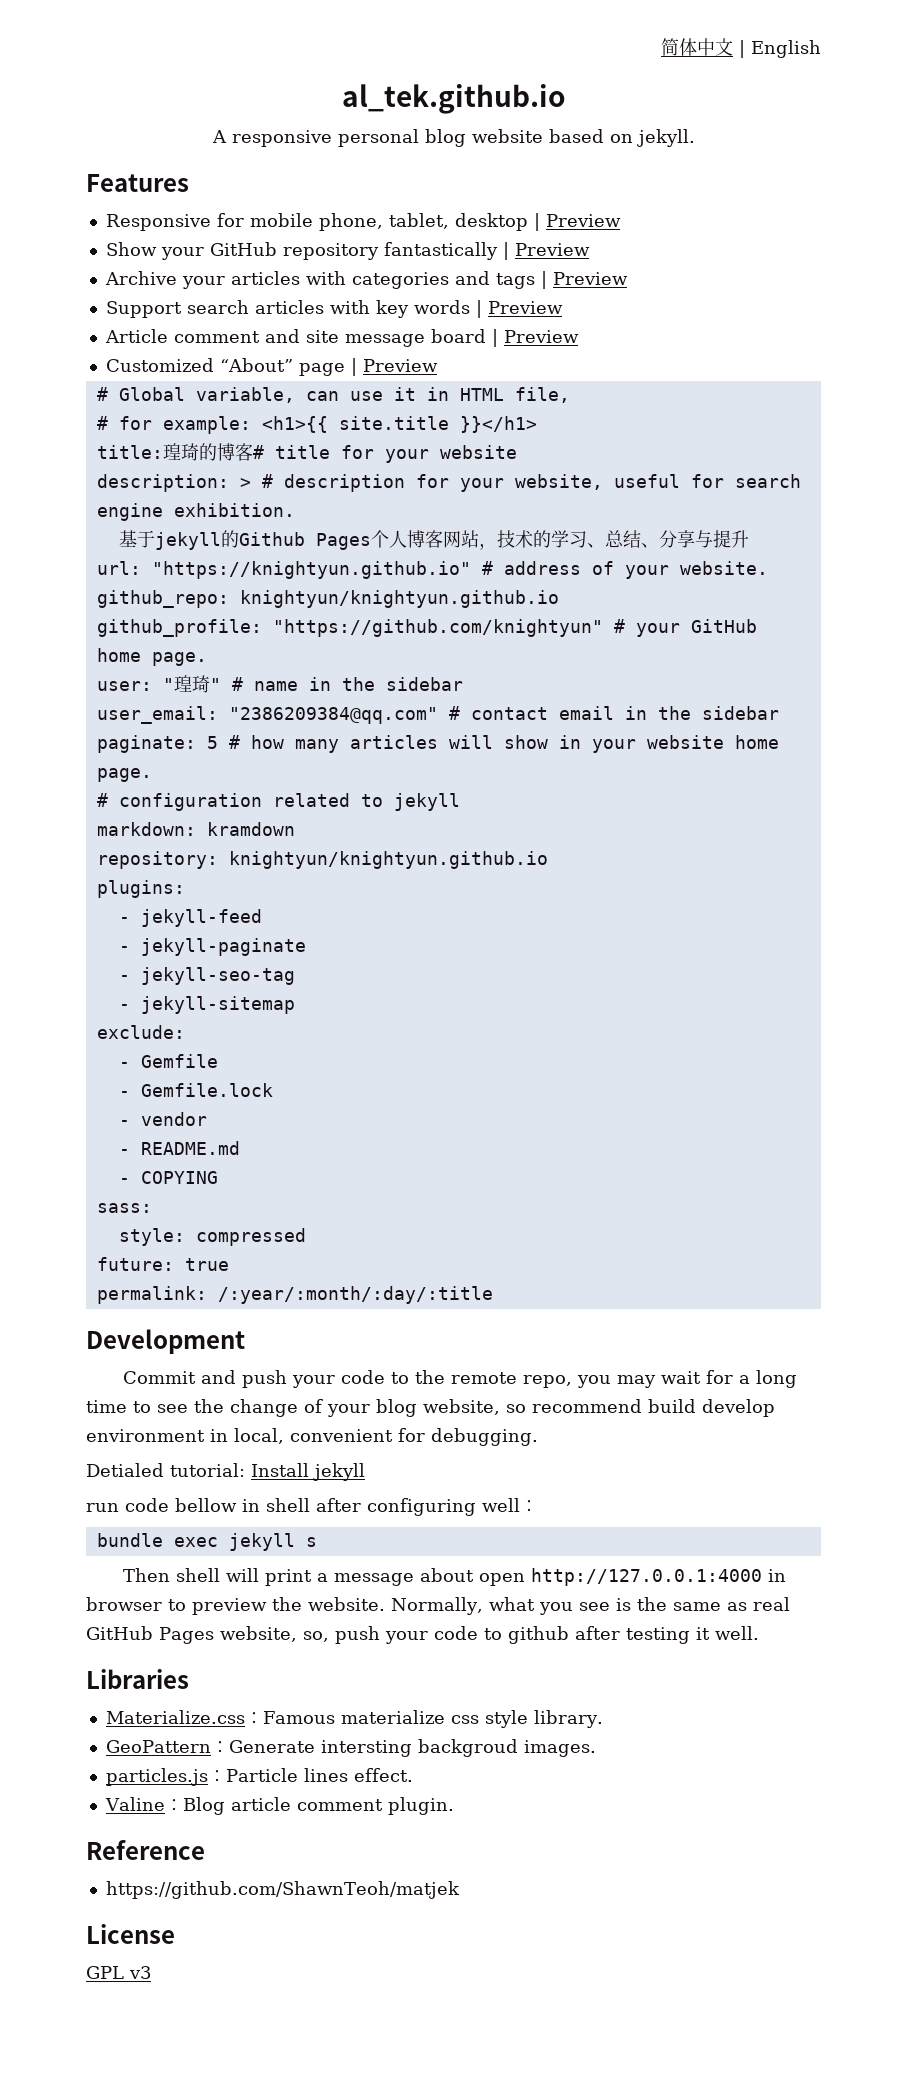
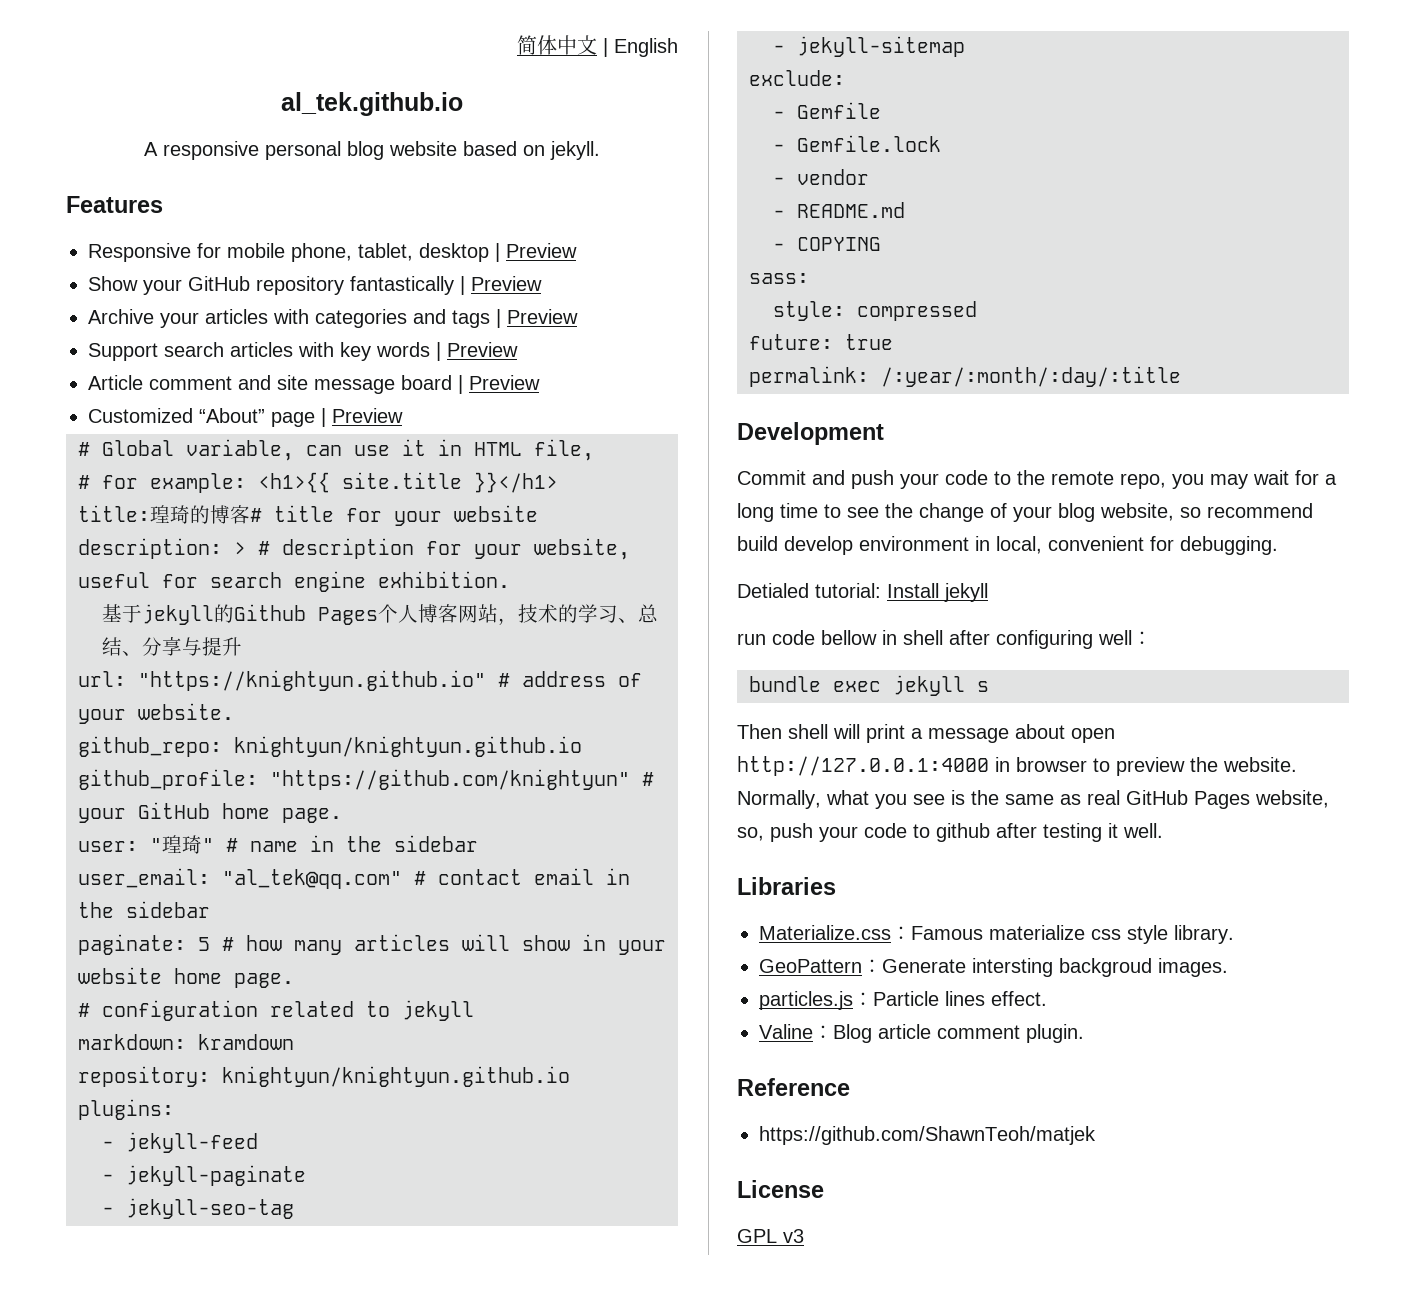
[228,707,438,724] "2386209384@qq.com" -> [222,869,402,889] "al_tek@qq.com"

